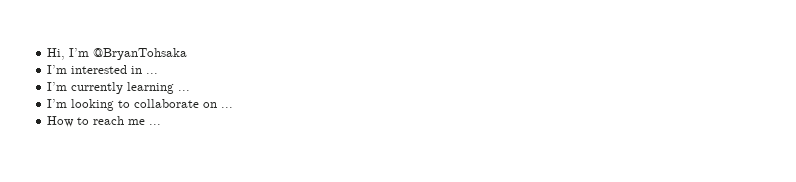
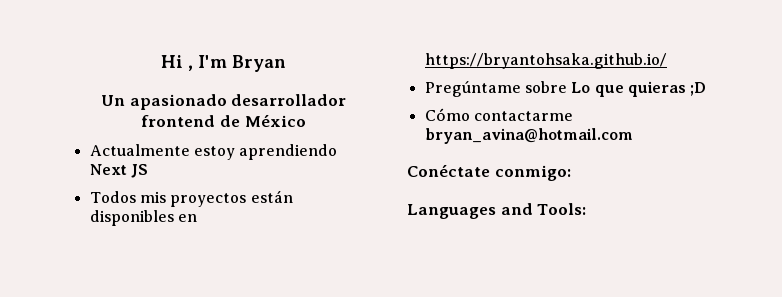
[47,48,188,60] [47,65,159,74] [47,82,191,94] [47,99,234,111] [47,116,162,127] Hi, I’m @BryanTohsaka // I’m interested in ... // I’m currently learning ... // I’m looking to collaborate on ... // How to reach me ... -> [161,55,286,72] [100,94,347,110] [141,114,306,127] [89,144,338,160] [89,164,148,178] [89,190,293,207] [89,210,197,226] [424,53,667,69] [424,81,707,97] [424,108,573,121] [424,128,633,144] [407,164,571,181] [407,203,587,219] Hi , I'm Bryan // Un apasionado desarrollador frontend de México // Actualmente estoy aprendiendo Next JS // Todos mis proyectos están disponibles en https://bryantohsaka.github.io/ // Pregúntame sobre Lo que quieras ;D // Cómo contactarme bryan_avina@hotmail.com // Conéctate conmigo: // Languages and Tools:

